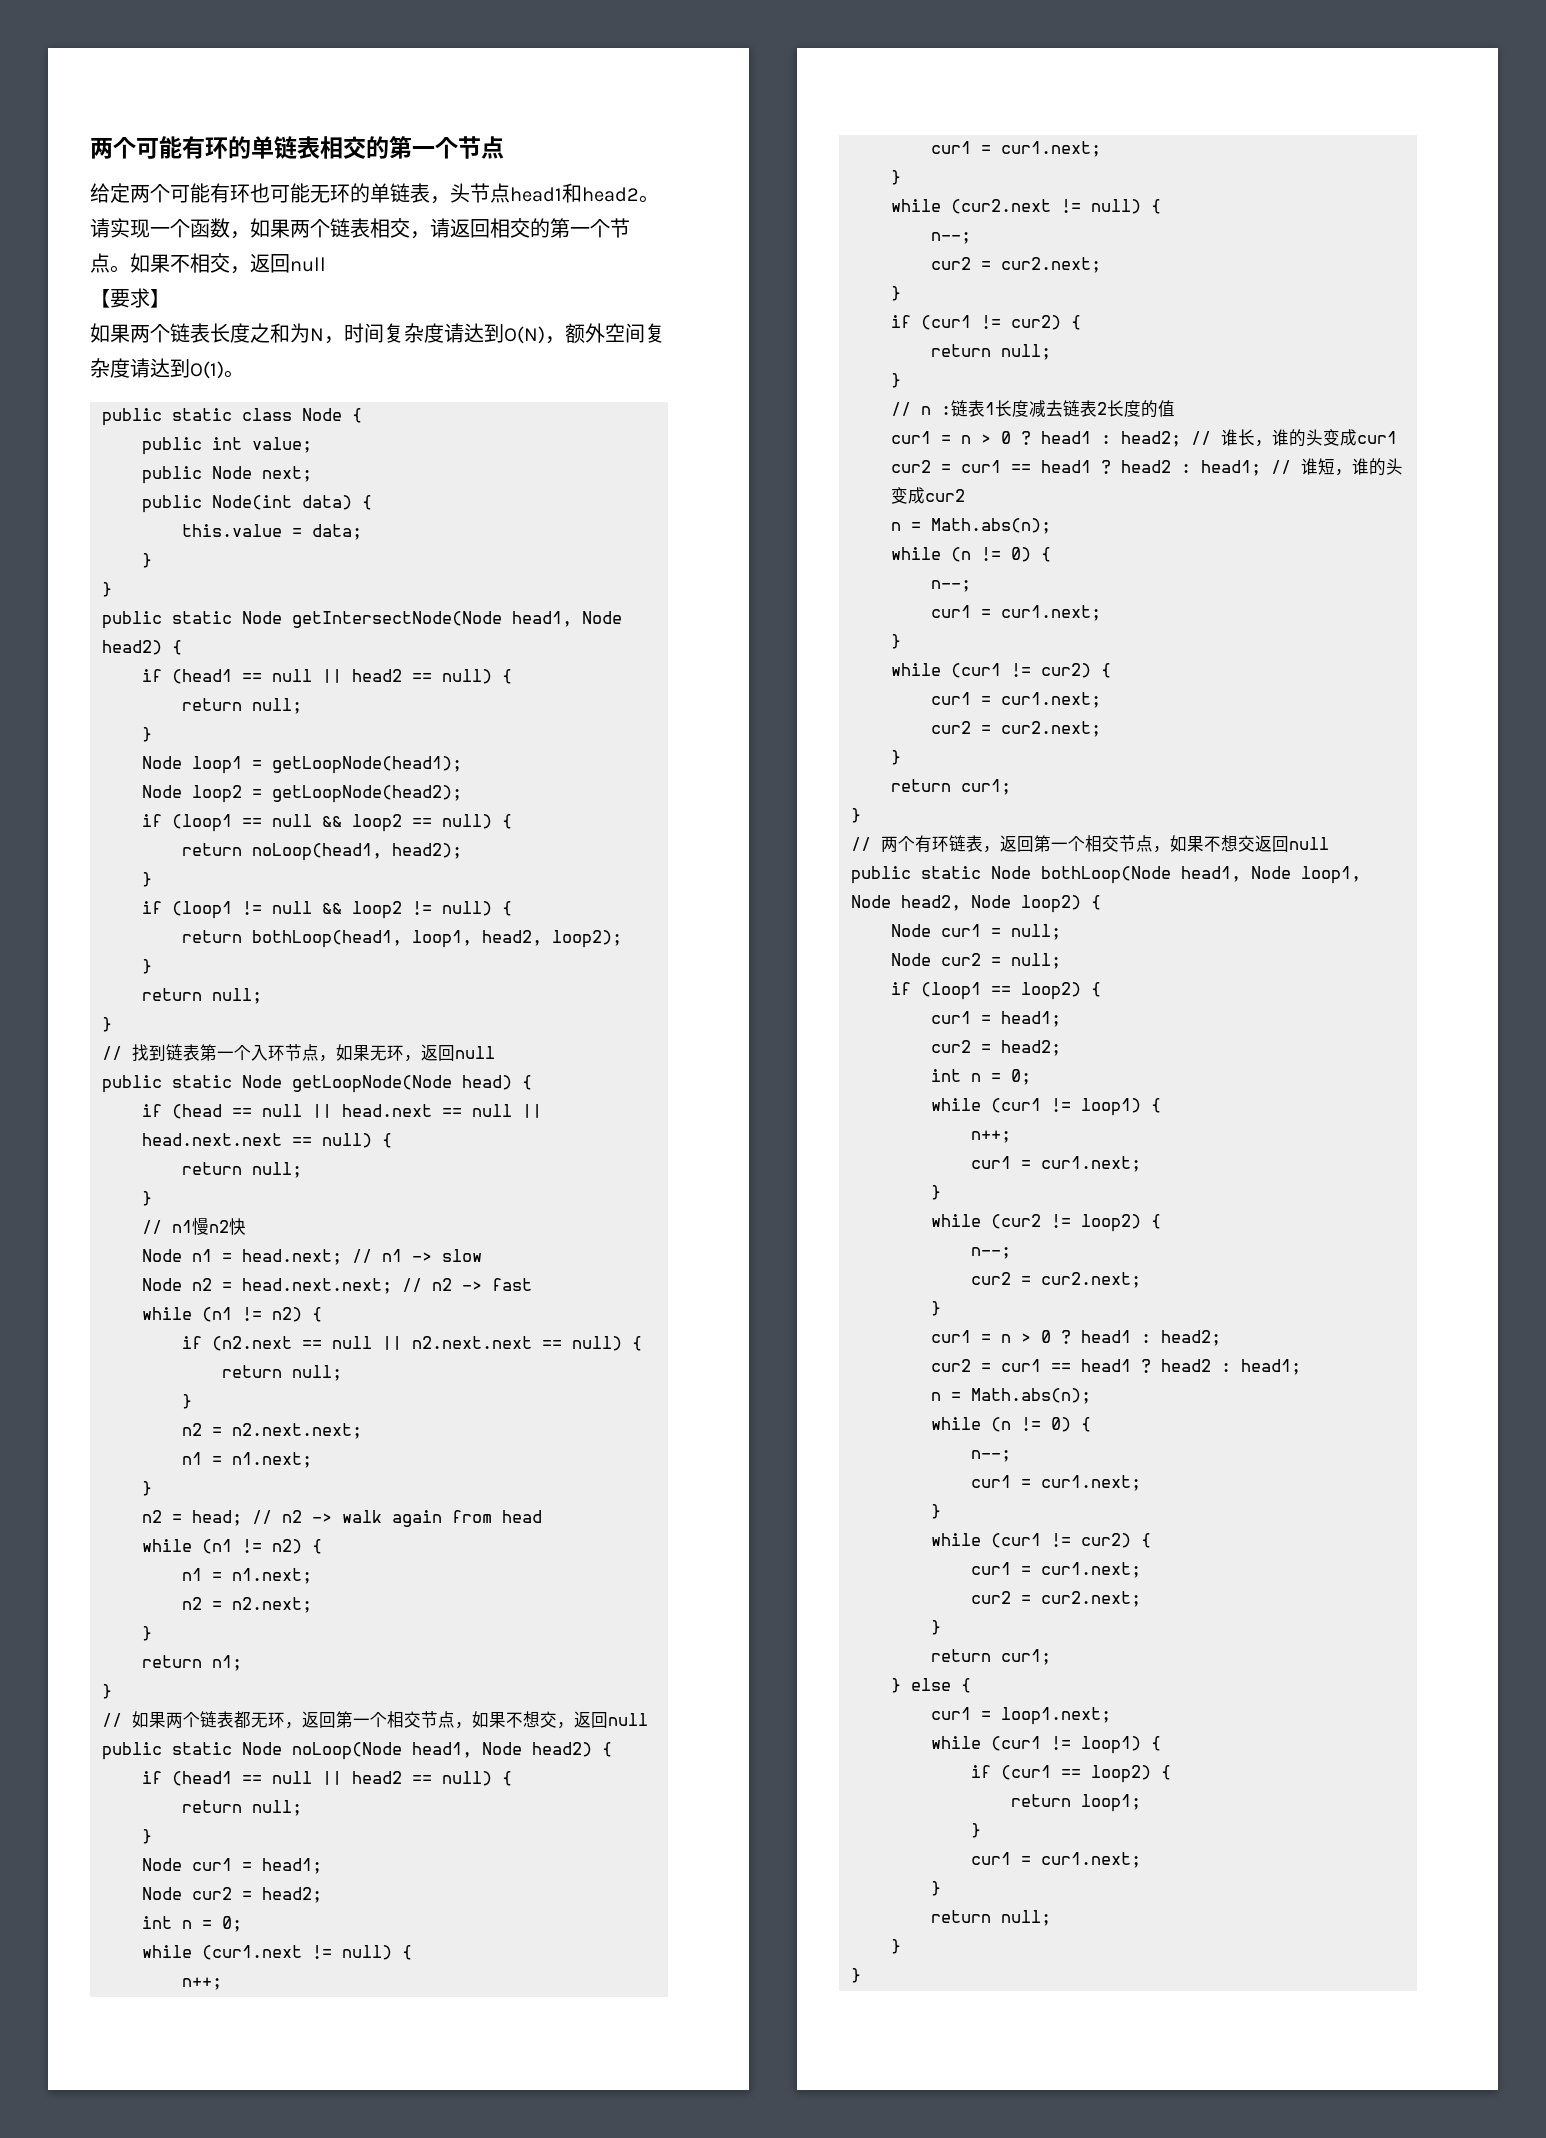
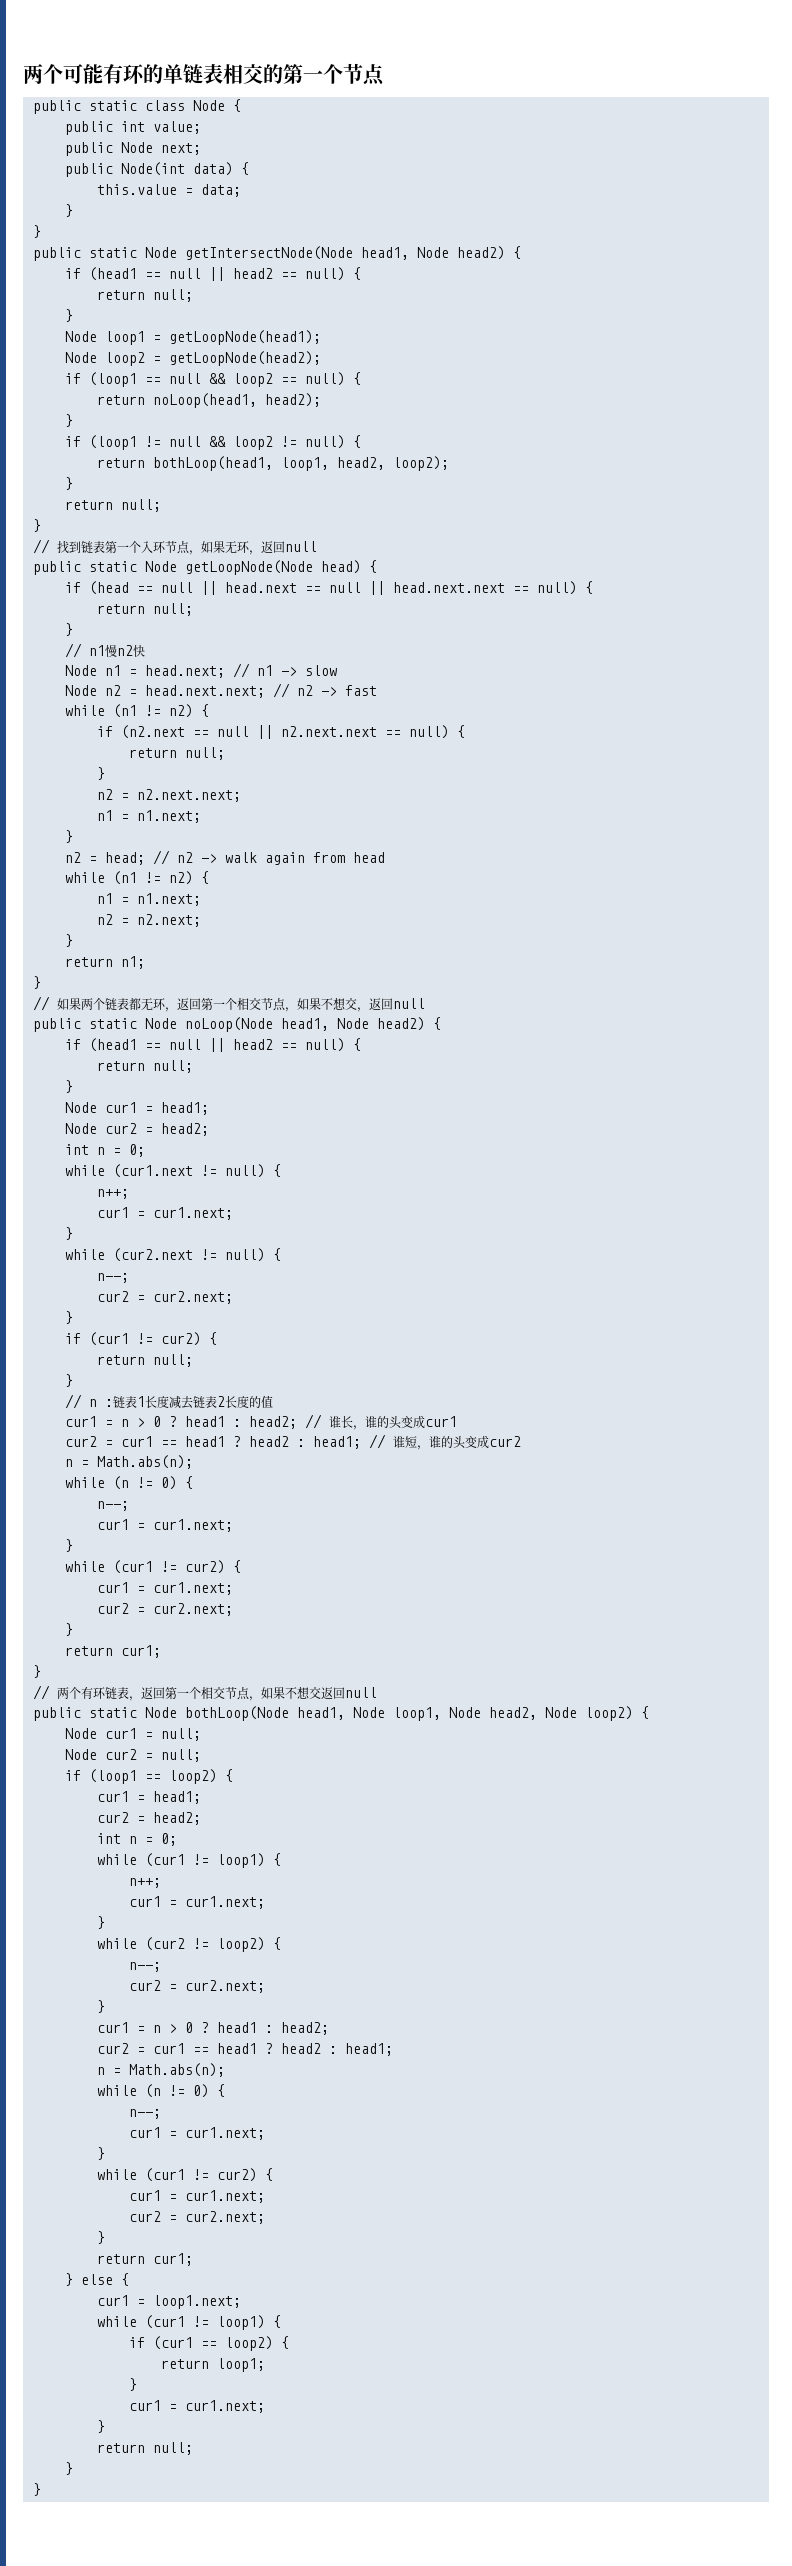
[90,183,659,204] [90,218,630,239] [90,253,326,274] [90,288,170,308] [90,323,665,344] [90,358,244,379] // 给定两个可能有环也可能无环的单链表，头节点head1和head2。请实现一个函数，如果两个链表相交，请返回相交的第一个节点。如果不相交，返回null // 【要求】 // 如果两个链表长度之和为N，时间复杂度请达到O(N)，额外空间复杂度请达到O(1)。 -> (385, 75) none

